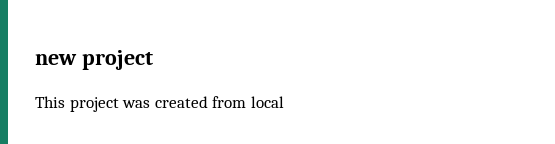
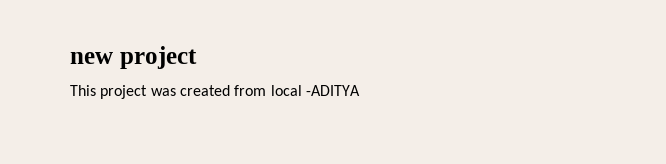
(284, 102) none -> [305,85,360,96] -ADITYA

